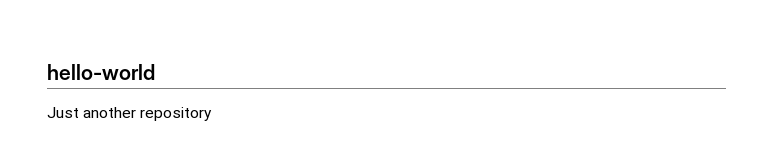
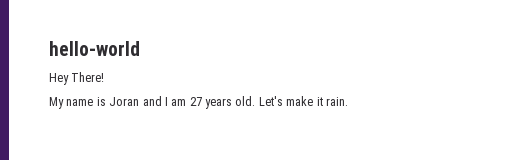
[47,107,213,121] Just another repository -> [49,72,105,85] [49,96,348,109] Hey There! // My name is Joran and I am 27 years old. Let's make it rain.

